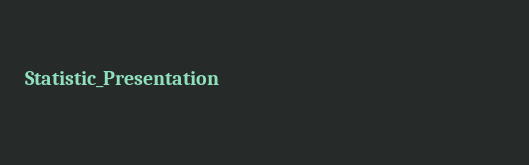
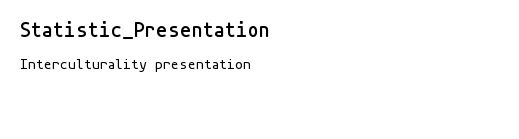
(219, 79) none -> [20,59,251,72] // Interculturality presentation

